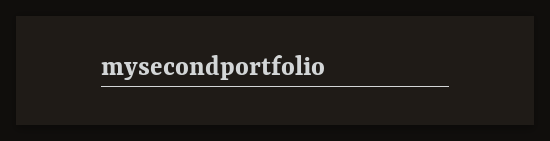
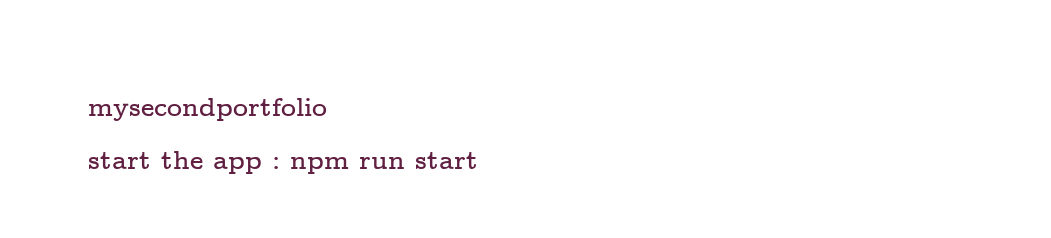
(325, 67) none -> [88,151,478,174] // start the app : npm run start

